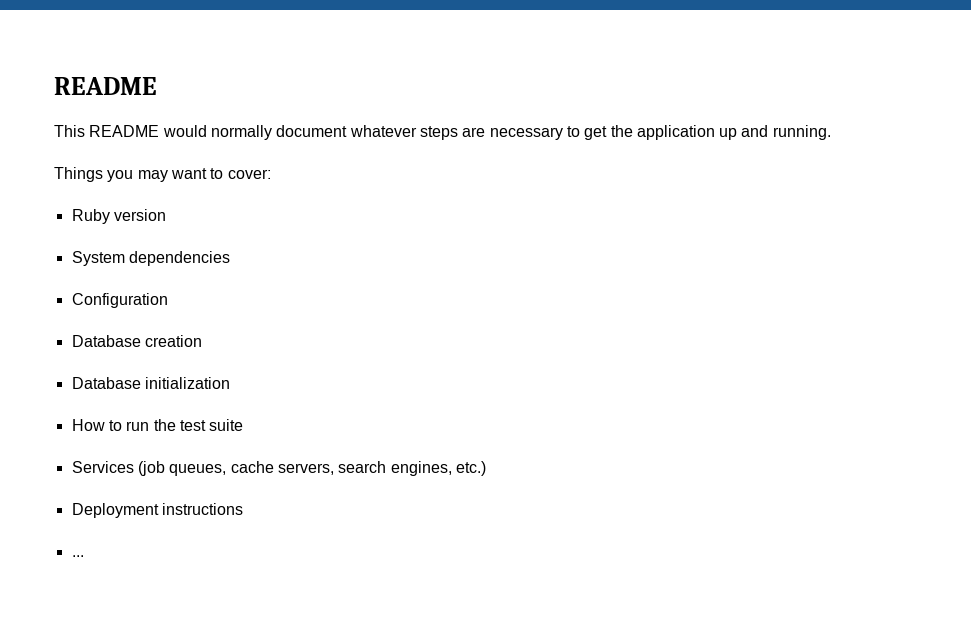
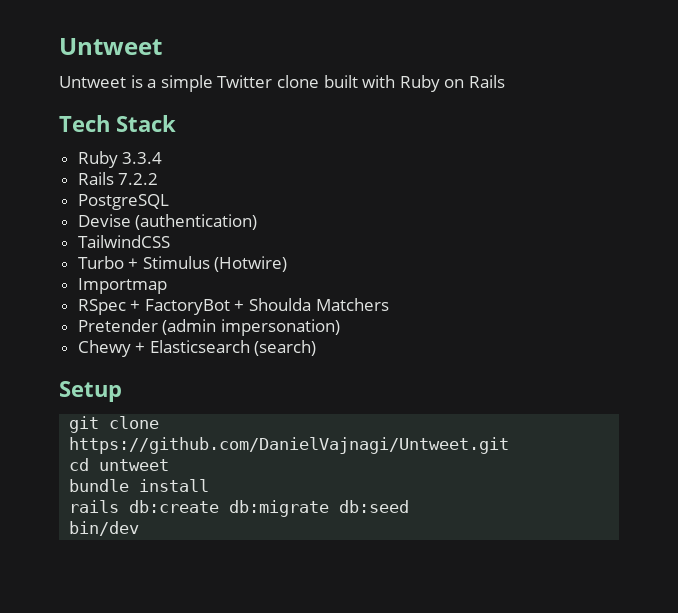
[54,77,157,95] [54,125,831,140] [54,167,271,182] [71,209,166,224] [71,251,230,266] [71,293,168,308] [71,335,202,347] [71,377,230,389] [71,419,244,431] [71,461,486,476] [71,503,243,518] [71,555,84,557] README // This README would normally document whatever steps are necessary to get the application up and running. // Things you may want to cover: // Ruby version // System dependencies // Configuration // Database creation // Database initialization // How to run the test suite // Services (job queues, cache servers, search engines, etc.) // Deployment instructions // ... -> [59,38,162,55] [59,75,505,92] [59,115,176,132] [77,151,163,168] [77,172,159,185] [77,194,169,210] [77,214,258,230] [77,235,170,248] [77,256,288,272] [77,278,167,294] [77,298,389,315] [77,319,340,336] [77,340,317,357] [59,381,122,402] [69,416,160,433] [69,437,510,454] [69,458,170,471] [69,479,210,492] [69,500,410,517] [69,521,140,536] Untweet // Untweet is a simple Twitter clone built with Ruby on Rails // Tech Stack // Ruby 3.3.4 // Rails 7.2.2 // PostgreSQL // Devise (authentication) // TailwindCSS // Turbo + Stimulus (Hotwire) // Importmap // RSpec + FactoryBot + Shoulda Matchers // Pretender (admin impersonation) // Chewy + Elasticsearch (search) // Setup // git clone https://github.com/DanielVajnagi/Untweet.git // cd untweet // bundle install // rails db:create db:migrate db:seed // bin/dev

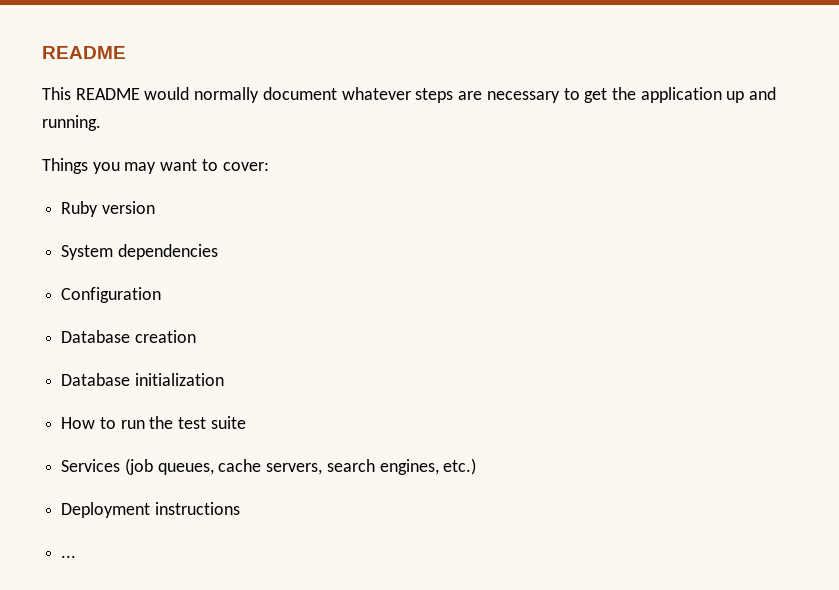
[59,38,162,55] [59,75,505,92] [59,115,176,132] [77,151,163,168] [77,172,159,185] [77,194,169,210] [77,214,258,230] [77,235,170,248] [77,256,288,272] [77,278,167,294] [77,298,389,315] [77,319,340,336] [77,340,317,357] [59,381,122,402] [69,416,160,433] [69,437,510,454] [69,458,170,471] [69,479,210,492] [69,500,410,517] [69,521,140,536] Untweet // Untweet is a simple Twitter clone built with Ruby on Rails // Tech Stack // Ruby 3.3.4 // Rails 7.2.2 // PostgreSQL // Devise (authentication) // TailwindCSS // Turbo + Stimulus (Hotwire) // Importmap // RSpec + FactoryBot + Shoulda Matchers // Pretender (admin impersonation) // Chewy + Elasticsearch (search) // Setup // git clone https://github.com/DanielVajnagi/Untweet.git // cd untweet // bundle install // rails db:create db:migrate db:seed // bin/dev -> [42,46,126,59] [42,87,777,103] [42,115,101,131] [42,158,269,174] [61,201,155,217] [61,244,218,260] [61,287,162,303] [61,330,196,343] [61,373,224,386] [61,416,246,429] [61,458,477,475] [61,502,240,518] [61,555,77,558] README // This README would normally document whatever steps are necessary to get the application up and running. // Things you may want to cover: // Ruby version // System dependencies // Configuration // Database creation // Database initialization // How to run the test suite // Services (job queues, cache servers, search engines, etc.) // Deployment instructions // ...

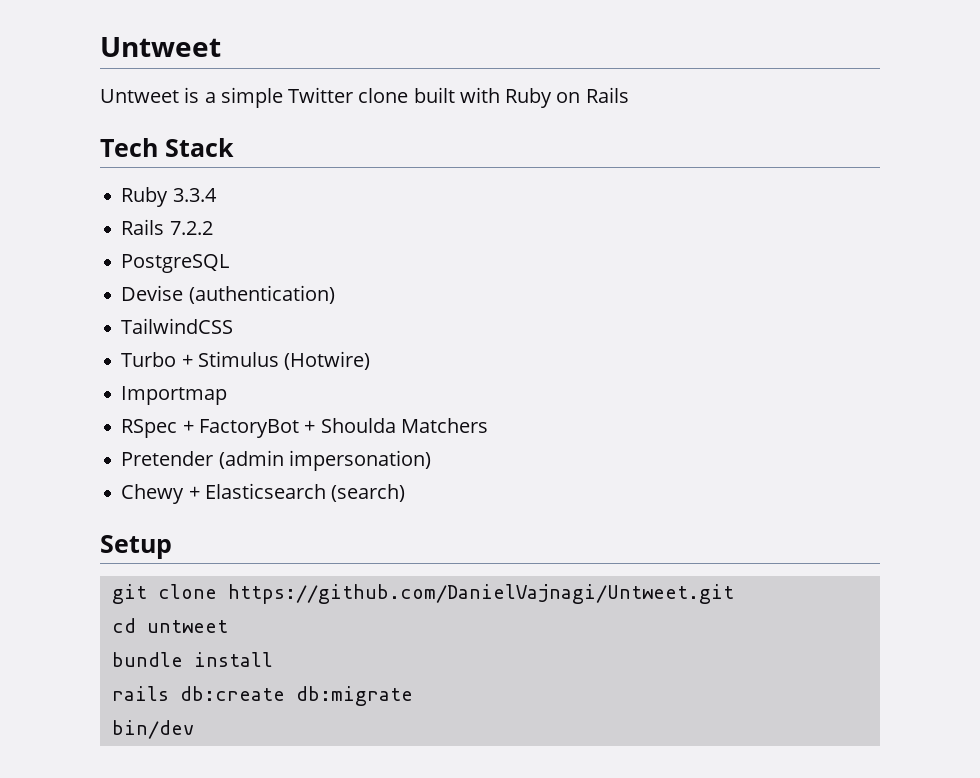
[42,46,126,59] [42,87,777,103] [42,115,101,131] [42,158,269,174] [61,201,155,217] [61,244,218,260] [61,287,162,303] [61,330,196,343] [61,373,224,386] [61,416,246,429] [61,458,477,475] [61,502,240,518] [61,555,77,558] README // This README would normally document whatever steps are necessary to get the application up and running. // Things you may want to cover: // Ruby version // System dependencies // Configuration // Database creation // Database initialization // How to run the test suite // Services (job queues, cache servers, search engines, etc.) // Deployment instructions // ... -> [100,37,221,57] [100,87,629,108] [100,138,234,157] [121,187,217,207] [121,219,213,235] [121,254,230,273] [121,285,335,304] [121,318,234,334] [121,351,371,370] [121,386,228,405] [121,418,488,438] [121,450,431,471] [121,483,406,504] [100,535,172,559] [111,584,734,604] [111,618,228,633] [111,652,273,667] [111,686,413,706] [111,720,194,739] Untweet // Untweet is a simple Twitter clone built with Ruby on Rails // Tech Stack // Ruby 3.3.4 // Rails 7.2.2 // PostgreSQL // Devise (authentication) // TailwindCSS // Turbo + Stimulus (Hotwire) // Importmap // RSpec + FactoryBot + Shoulda Matchers // Pretender (admin impersonation) // Chewy + Elasticsearch (search) // Setup // git clone https://github.com/DanielVajnagi/Untweet.git // cd untweet // bundle install // rails db:create db:migrate // bin/dev

